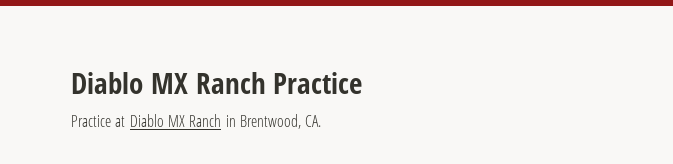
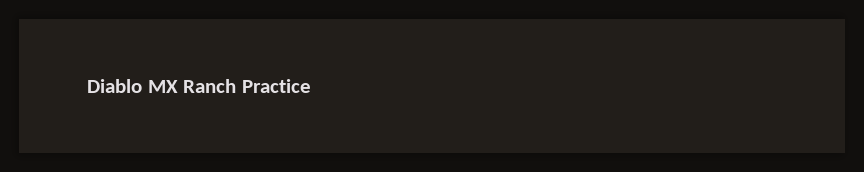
[71,114,322,129] // Practice at Diablo MX Ranch in Brentwood, CA. -> (311, 86) none

